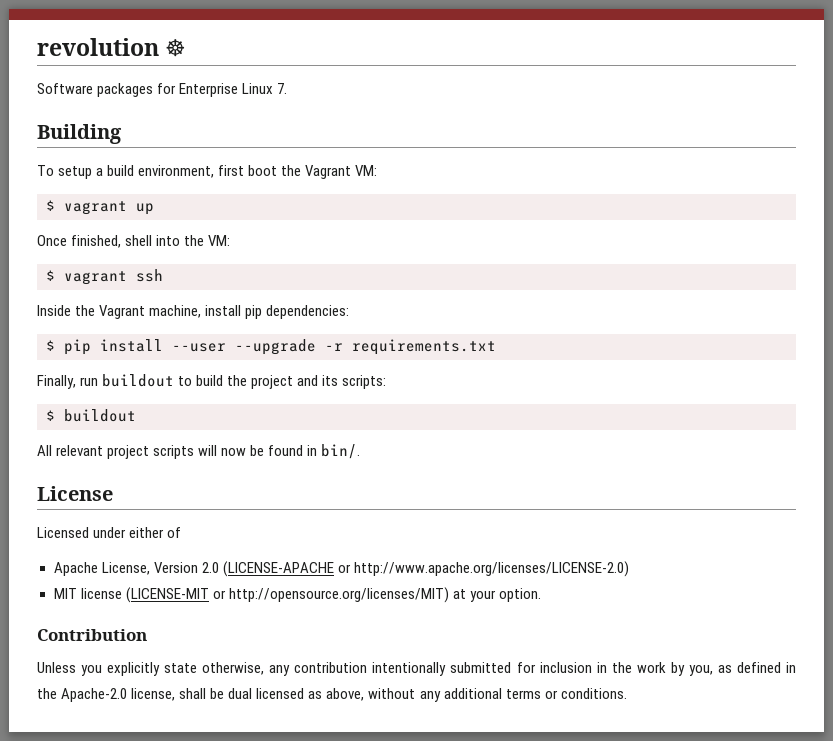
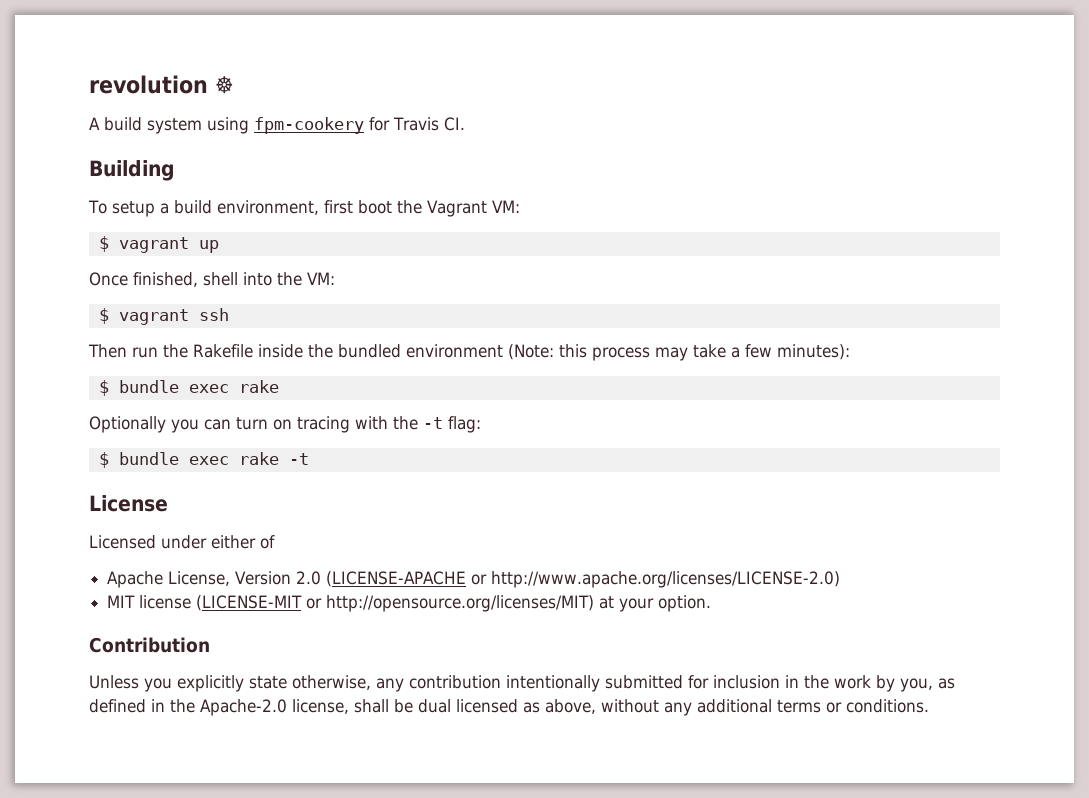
[37,83,288,97] Software packages for Enterprise Linux 7. -> [89,117,465,134] A build system using fpm-cookery for Travis CI.
[37,305,350,319] [46,339,496,355] [37,374,387,389] [46,409,136,422] [37,444,361,459] Inside the Vagrant machine, install pip dependencies: // $ pip install --user --upgrade -r requirements.txt // Finally, run buildout to build the project and its scripts: // $ buildout // All relevant project scripts will now be found in bin/. -> [88,344,850,361] [98,380,279,396] [89,416,481,433] [98,452,309,468] Then run the Rakefile inside the bundled environment (Note: this process may take a few minutes): // $ bundle exec rake // Optionally you can turn on tracing with the -t flag: // $ bundle exec rake -t

